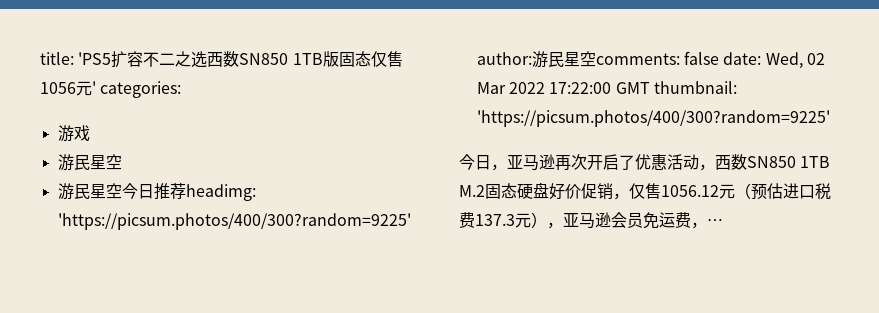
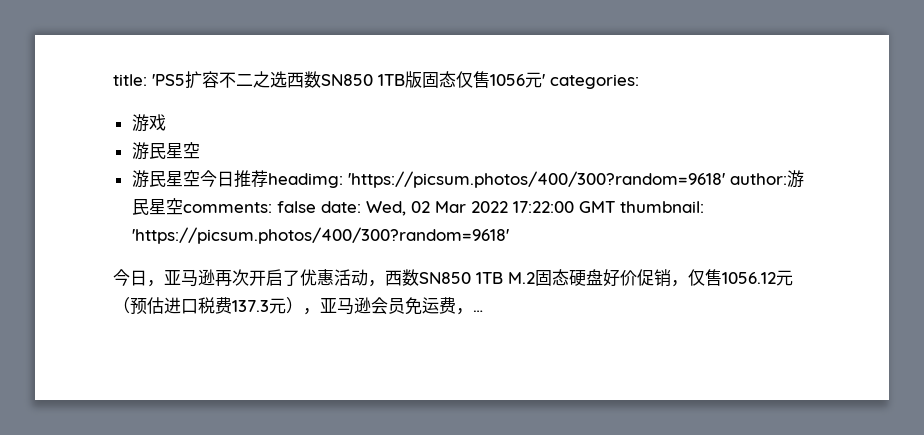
[57,213,411,230] 'https://picsum.photos/400/300?random=9225' -> [347,171,725,188] 'https://picsum.photos/400/300?random=9618'
[476,110,830,127] 'https://picsum.photos/400/300?random=9225' -> [131,227,509,244] 'https://picsum.photos/400/300?random=9618'

